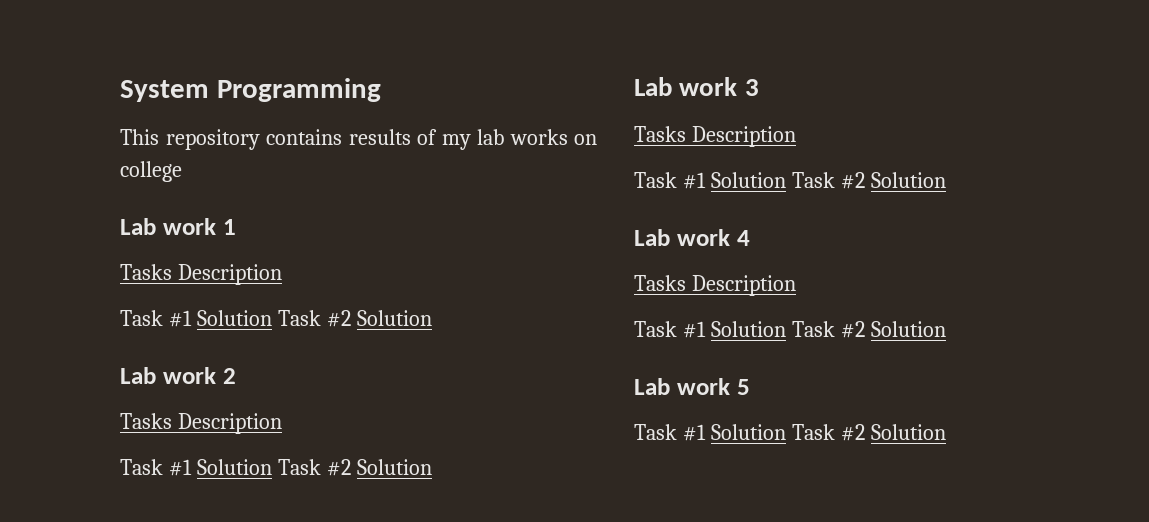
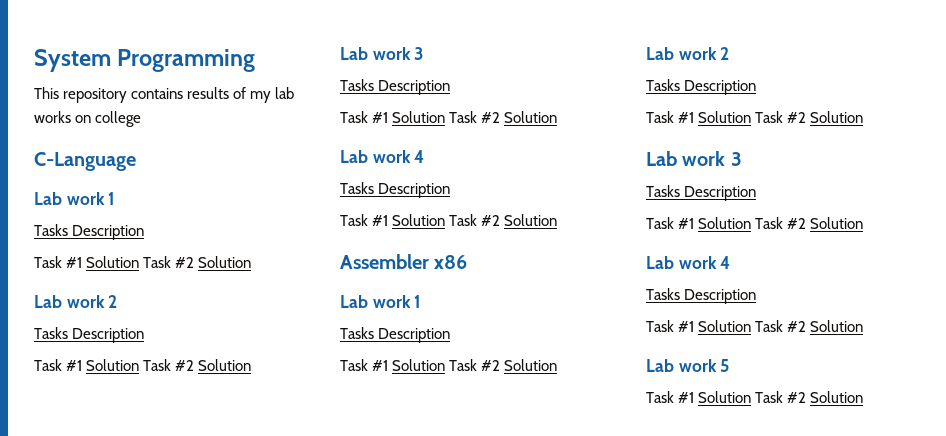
(182, 171) none -> [34,152,136,171] [34,192,115,205] [34,224,145,240] [34,256,252,268] [34,295,118,308] [34,327,145,343] [34,359,252,371] [340,47,424,60] [340,79,451,95] [340,111,558,123] [340,150,425,163] [340,182,451,198] [340,214,558,226] [340,254,468,269] // C-Language // Lab work 1 // Tasks Description // Task #1 Solution Task #2 Solution // Lab work 2 // Tasks Description // Task #1 Solution Task #2 Solution // Lab work 3 // Tasks Description // Task #1 Solution Task #2 Solution // Lab work 4 // Tasks Description // Task #1 Solution Task #2 Solution // Assembler x86

